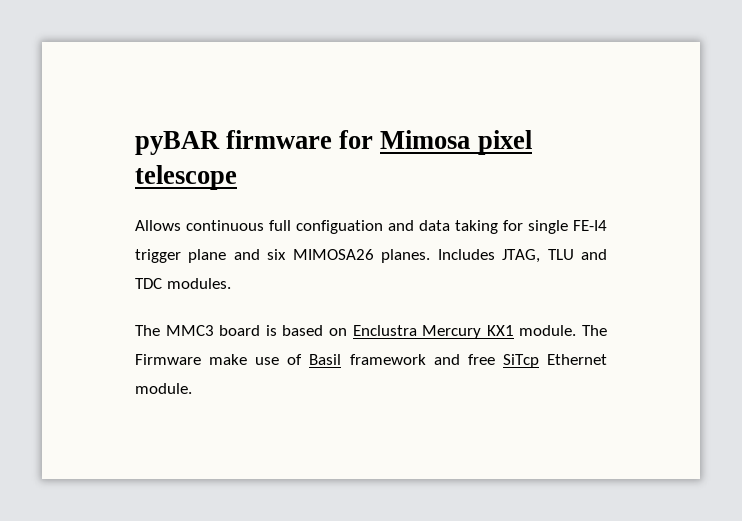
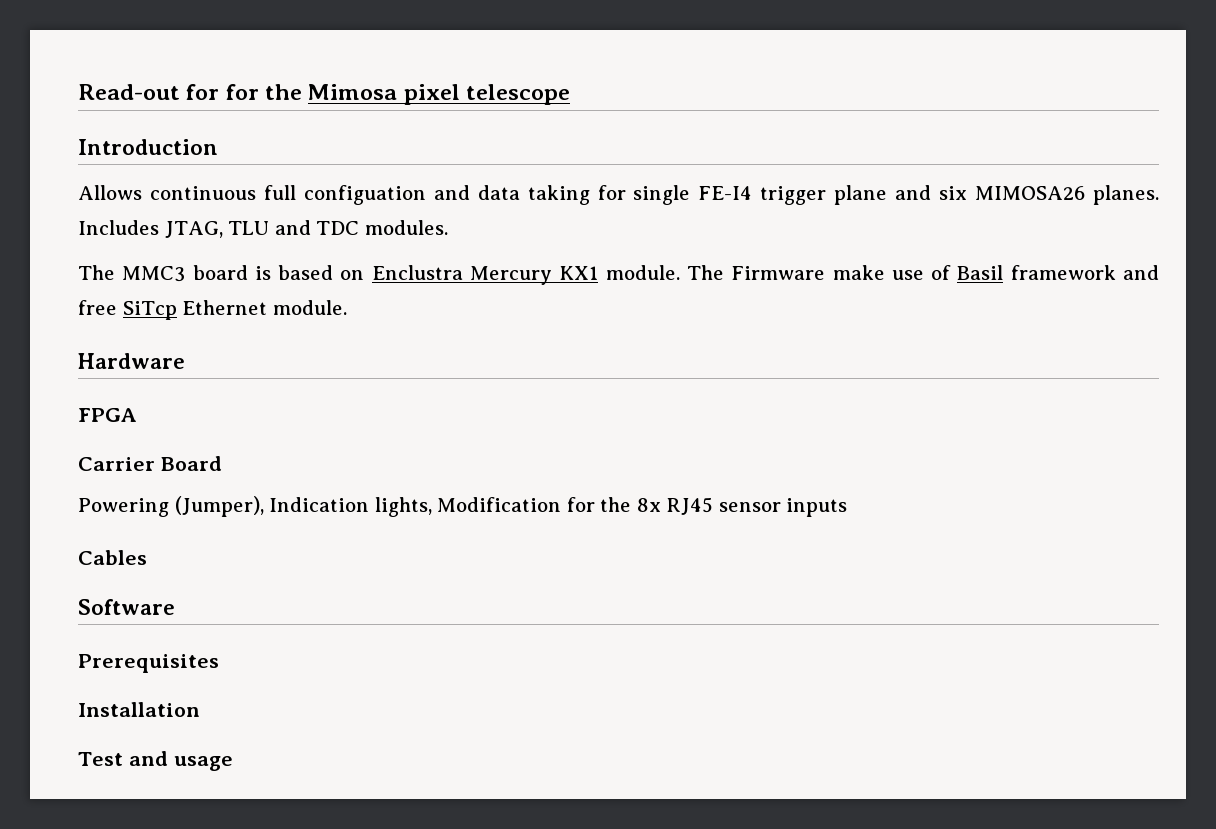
[135,130,374,155] pyBAR firmware for -> [78,84,303,100] Read-out for for the
(237, 177) none -> [78,139,218,155] // Introduction
(192, 388) none -> [78,353,185,369] [78,408,137,422] [78,456,222,471] [78,496,848,517] [78,550,147,565] [78,599,175,615] [78,654,219,673] [78,702,200,717] [78,751,233,771] // Hardware // FPGA // Carrier Board // Powering (Jumper), Indication lights, Modification for the 8x RJ45 sensor inputs // Cables // Software // Prerequisites // Installation // Test and usage

